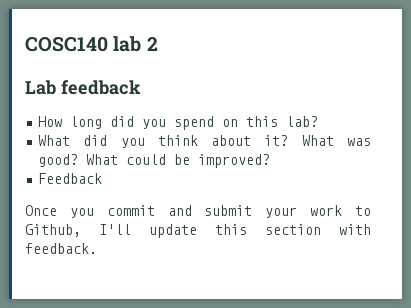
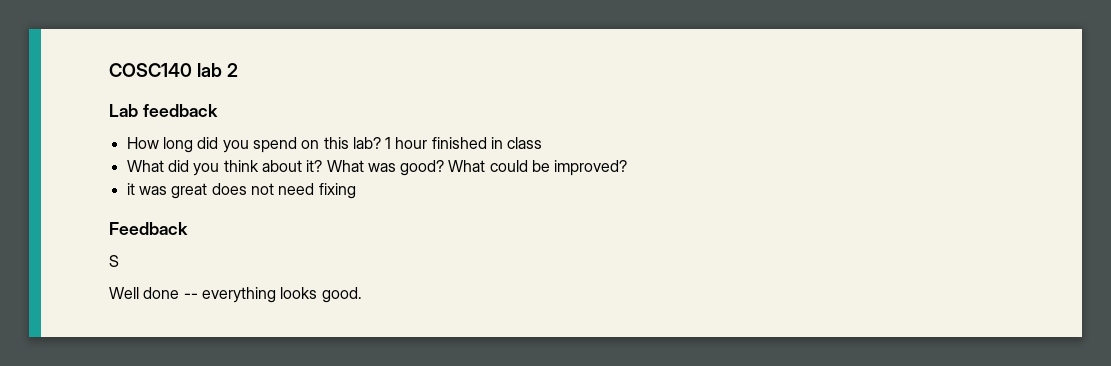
(319, 121) none -> [385,137,543,149] 1 hour finished in class
[38,173,103,184] [25,205,371,218] [25,224,371,238] [25,243,97,254] Feedback // Once you commit and submit your work to Github, I'll update this section with feedback. -> [126,183,356,199] [109,222,188,235] [109,255,119,267] [109,287,362,303] it was great does not need fixing // Feedback // S // Well done -- everything looks good.

